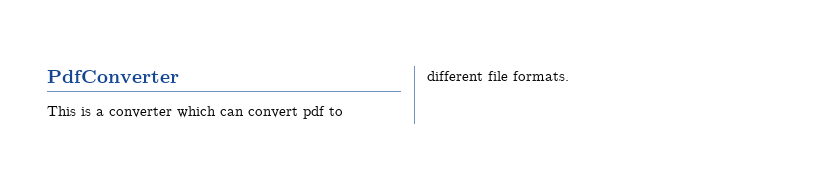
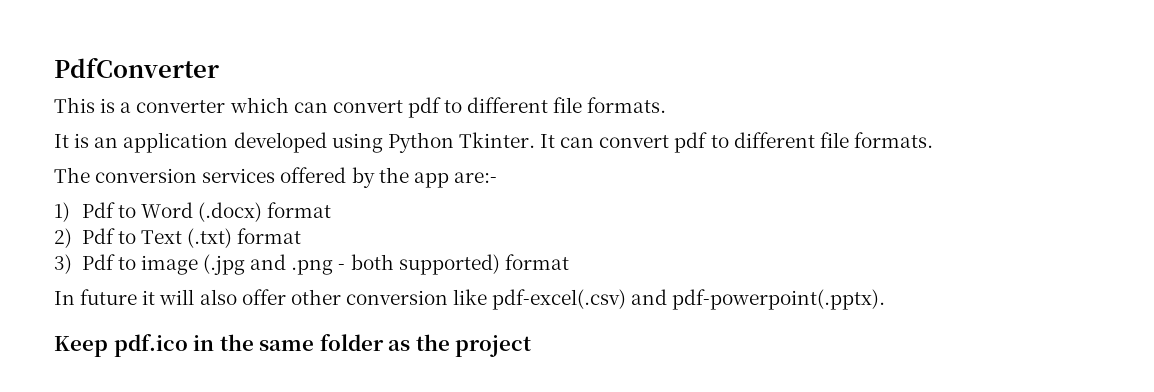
(569, 76) none -> [54,132,933,153] [54,167,497,188] [54,202,332,222] [54,228,302,248] [54,254,569,275] [54,289,886,310] [54,334,532,357] // It is an application developed using Python Tkinter. It can convert pdf to different file formats. // The conversion services offered by the app are:- // 1) Pdf to Word (.docx) format // 2) Pdf to Text (.txt) format // 3) Pdf to image (.jpg and .png - both supported) format // In future it will also offer other conversion like pdf-excel(.csv) and pdf-powerpoint(.pptx). // Keep pdf.ico in the same folder as the project

